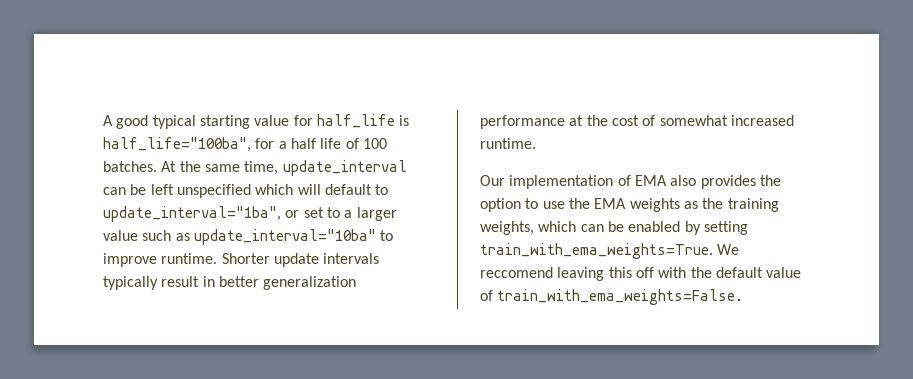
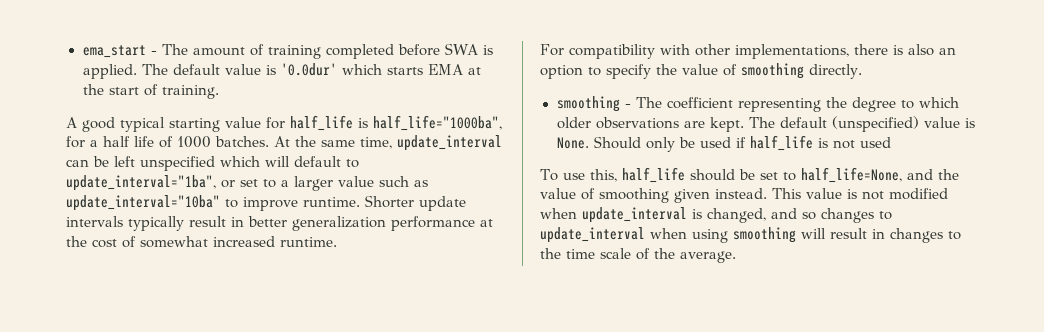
(103, 120) none -> [82,43,494,59] [82,63,481,79] [82,84,219,99] ema_start - The amount of training completed before SWA is applied. The default value is '0.0dur' which starts EMA at the start of training. //
[103,137,251,152] half_life="100ba", -> [373,115,502,131] half_life="1000ba",
[362,138,387,149] 100 -> [177,136,211,148] 1000
[480,175,781,189] [480,198,779,212] [480,221,748,235] [480,243,740,259] [480,267,802,281] [480,289,744,305] Our implementation of EMA also provides the option to use the EMA weights as the training weights, which can be enabled by setting train_with_ema_weights=True. We reccomend leaving this off with the default value of train_with_ema_weights=False. -> [540,44,956,59] [540,63,862,79] [556,96,959,112] [556,116,975,132] [556,135,891,152] [540,167,959,183] [540,188,948,203] [540,207,892,223] [540,227,961,243] [540,248,736,263] For compatibility with other implementations, there is also an option to specify the value of smoothing directly. // smoothing - The coefficient representing the degree to which older observations are kept. The default (unspecified) value is None. Should only be used if half_life is not used // To use this, half_life should be set to half_life=None, and the value of smoothing given instead. This value is not modified when update_interval is changed, and so changes to update_interval when using smoothing will result in changes to the time scale of the average.

